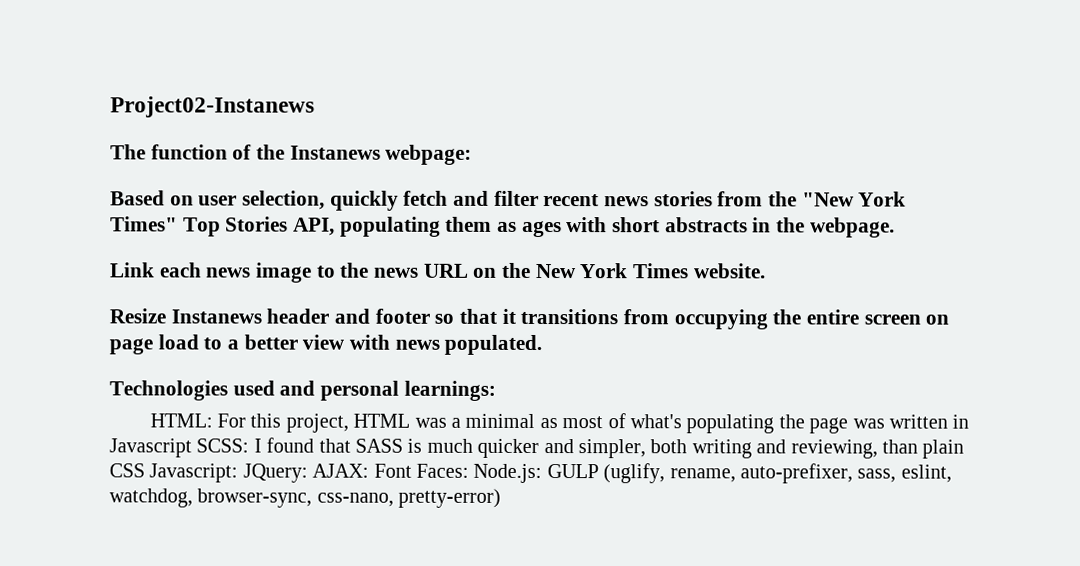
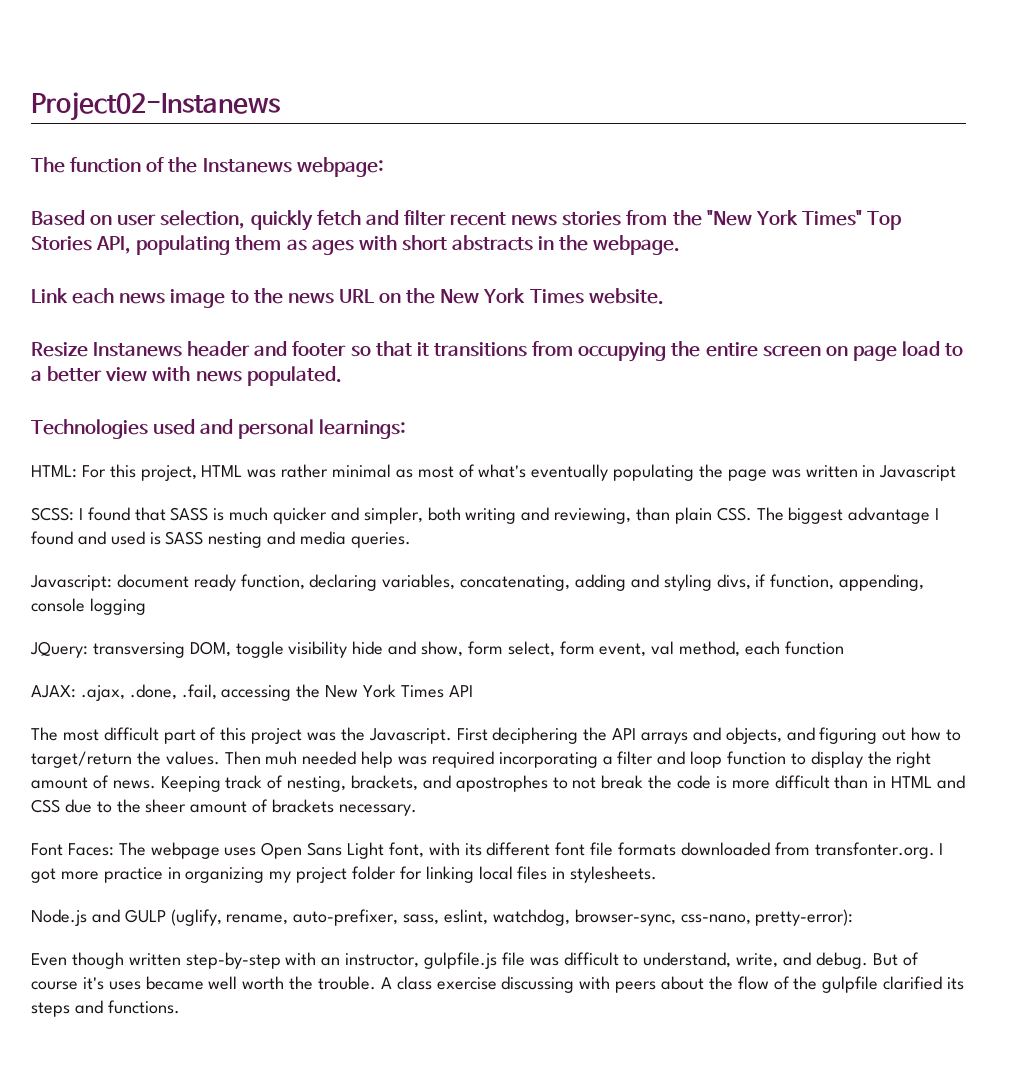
[451,417,462,428] a -> [281,464,329,478] rather
(683, 421) none -> [531,464,609,481] eventually
(192, 448) none -> (957, 473) //
[109,463,543,484] CSS Javascript: JQuery: AJAX: Font Faces: Node.js: -> [716,507,940,524] [31,531,411,548] [30,574,925,591] [31,598,146,615] [30,641,844,658] [31,684,473,701] [31,727,962,744] [31,751,932,768] [31,775,966,792] [31,799,417,816] [31,842,944,859] [31,866,658,883] [31,909,120,926] CSS. The biggest advantage I found and used is SASS nesting and media queries. // Javascript: document ready function, declaring variables, concatenating, adding and styling divs, if function, appending, console logging // JQuery: transversing DOM, toggle visibility hide and show, form select, form event, val method, each function // AJAX: .ajax, .done, .fail, accessing the New York Times API // The most difficult part of this project was the Javascript. First deciphering the API arrays and objects, and figuring out how to target/return the values. Then muh needed help was required incorporating a filter and loop function to display the right amount of news. Keeping track of nesting, brackets, and apostrophes to not break the code is more difficult than in HTML and CSS due to the sheer amount of brackets necessary. // Font Faces: The webpage uses Open Sans Light font, with its different font file formats downloaded from transfonter.org. I got more practice in organizing my project folder for linking local files in stylesheets. // Node.js and
[398,488,502,508] pretty-error) -> [755,909,854,926] [31,952,919,969] [31,976,965,993] [31,1000,180,1017] pretty-error): // Even though written step-by-step with an instructor, gulpfile.js file was difficult to understand, write, and debug. But of course it's uses became well worth the trouble. A class exercise discussing with peers about the flow of the gulpfile clarified its steps and functions.

